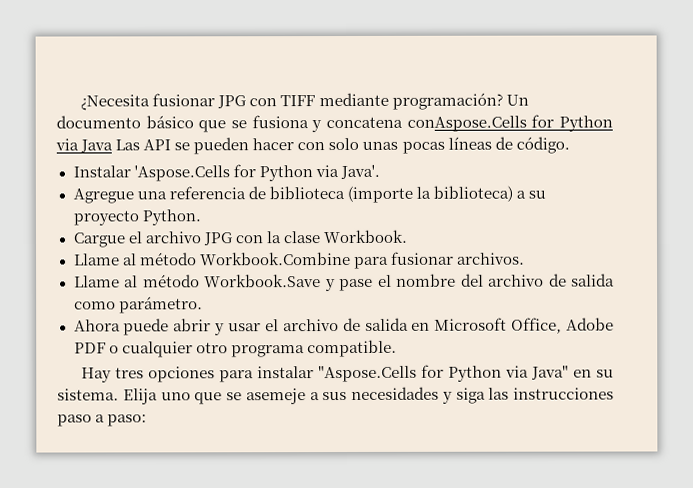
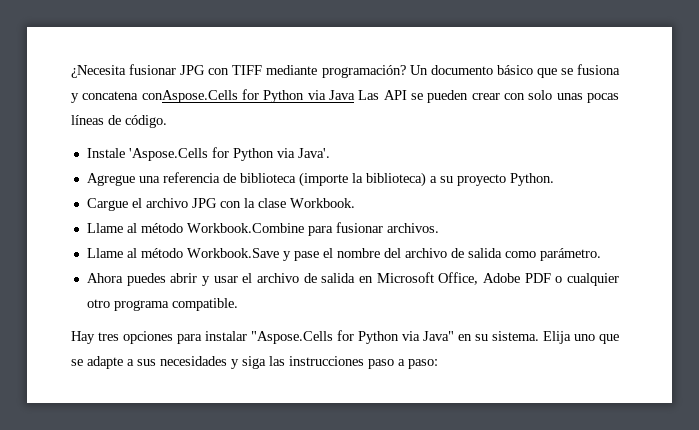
[252,138,295,151] hacer -> [471,93,500,100] crear
[72,165,131,178] Instalar -> [86,148,125,158] Instale
[123,318,170,336] puede -> [126,273,166,286] puedes
[245,388,306,405] asemeje -> [87,356,123,369] adapte

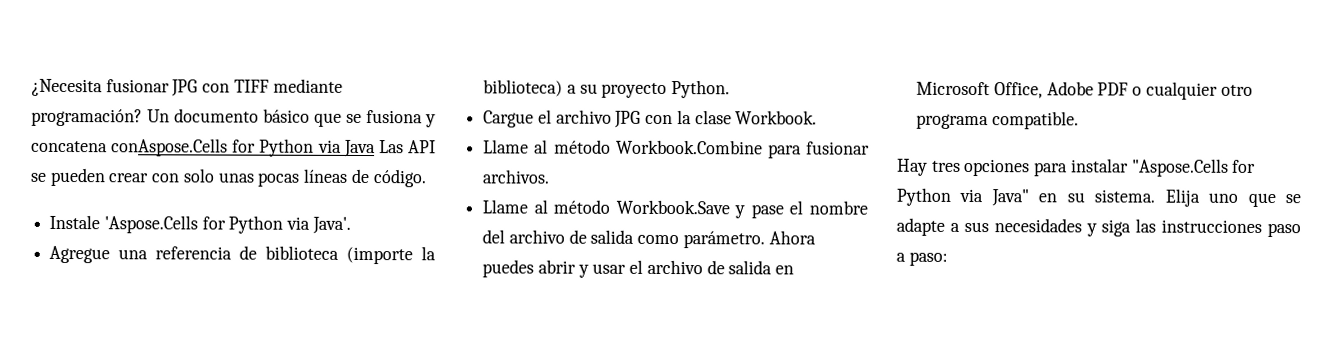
(601, 254) // -> (765, 240) none

